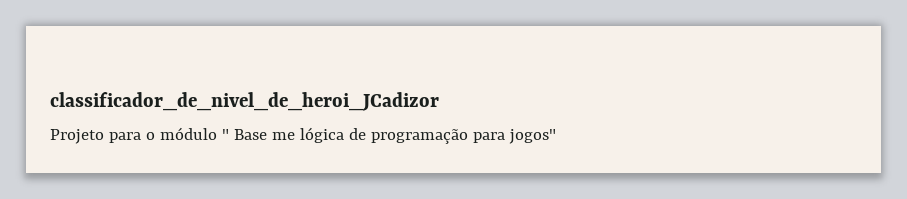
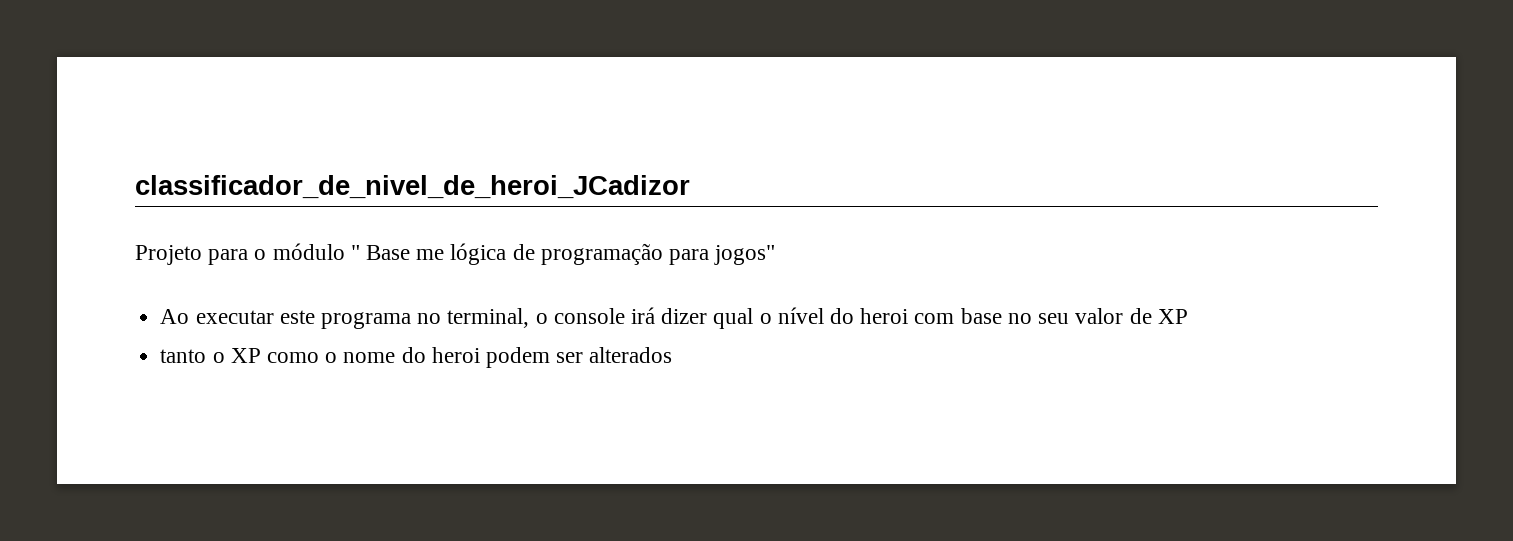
(556, 136) none -> [160,307,1188,329] [160,347,673,368] // Ao executar este programa no terminal, o console irá dizer qual o nível do heroi com base no seu valor de XP // tanto o XP como o nome do heroi podem ser alterados

